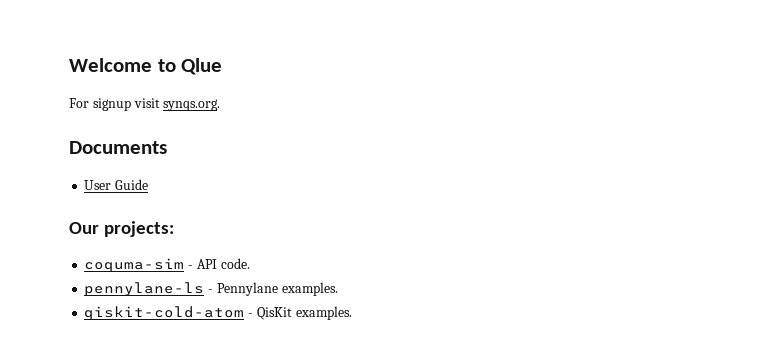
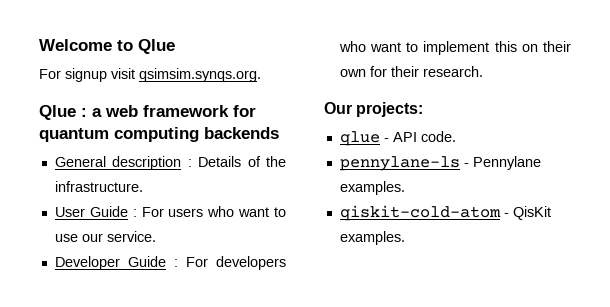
[163,99,221,111] [69,141,167,154] [84,179,149,190] synqs.org. // Documents // User Guide -> [139,68,261,82] [39,105,256,120] [39,127,279,142] [54,156,286,170] [54,181,143,192] [54,206,287,217] [54,231,156,242] [54,256,286,270] [338,41,571,55] [339,66,483,77] qsimsim.synqs.org. // Qlue : a web framework for quantum computing backends // General description : Details of the infrastructure. // User Guide : For users who want to use our service. // Developer Guide : For developers who want to implement this on their own for their research.
[84,258,185,272] coquma-sim -> [339,131,380,146] qlue

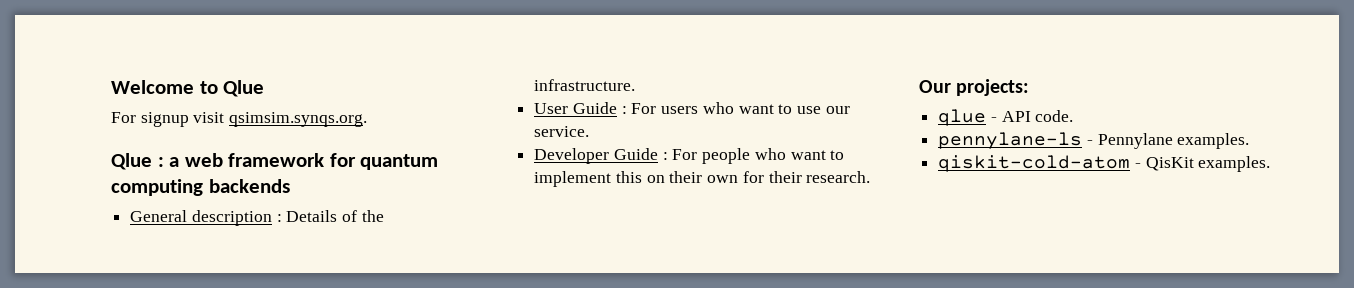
[216,256,286,270] developers -> [702,148,751,164] people

